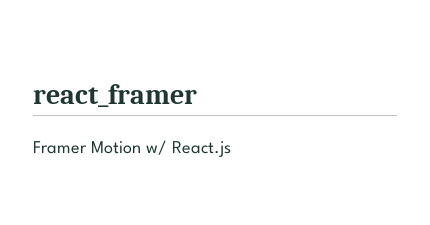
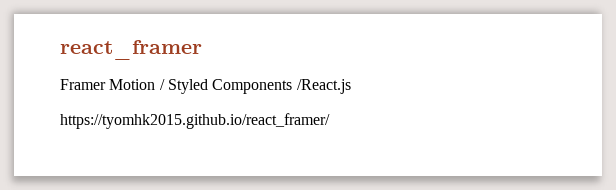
[145,140,231,157] w/ React.js -> [159,79,351,94] [60,113,330,129] / Styled Components /React.js // https://tyomhk2015.github.io/react_framer/

